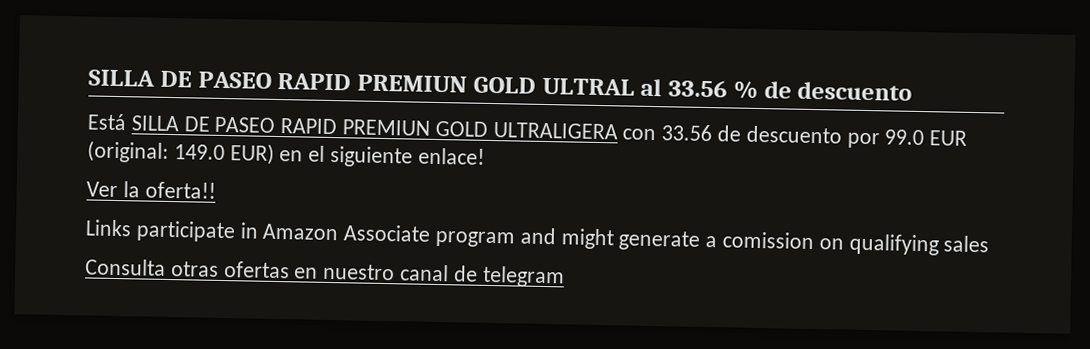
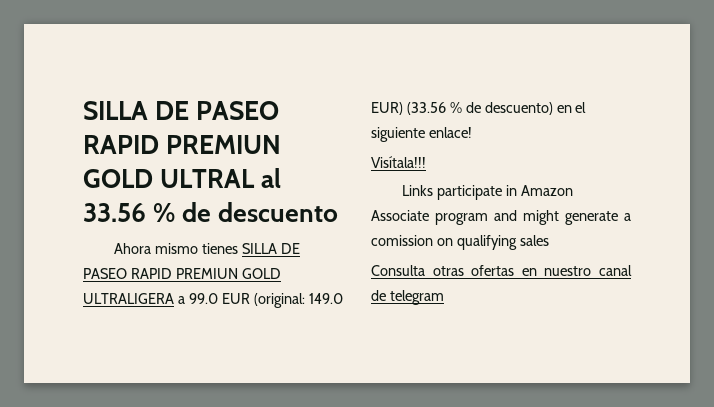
[87,113,127,131] Está -> [113,243,238,254] Ahora mismo tienes
[622,124,880,149] con 33.56 de descuento por -> [177,296,185,304] a
(275, 154) none -> [406,102,553,115] (33.56 % de descuento)
[86,181,216,199] Ver la oferta!! -> [371,156,426,168] Visítala!!!

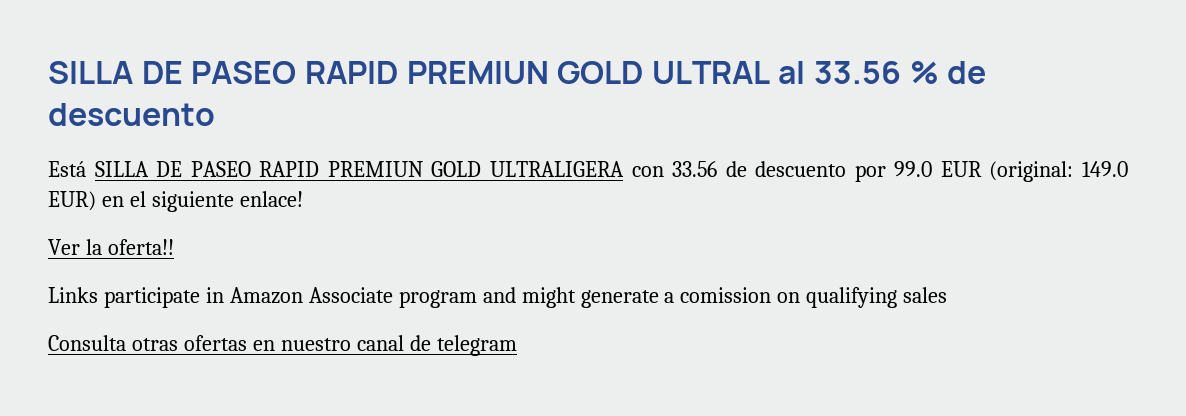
[113,243,238,254] Ahora mismo tienes -> [48,161,86,177] Está
[177,296,185,304] a -> [631,161,886,182] con 33.56 de descuento por
[406,102,553,115] (33.56 % de descuento) -> (96, 201) none
[371,156,426,168] Visítala!!! -> [48,239,174,255] Ver la oferta!!

